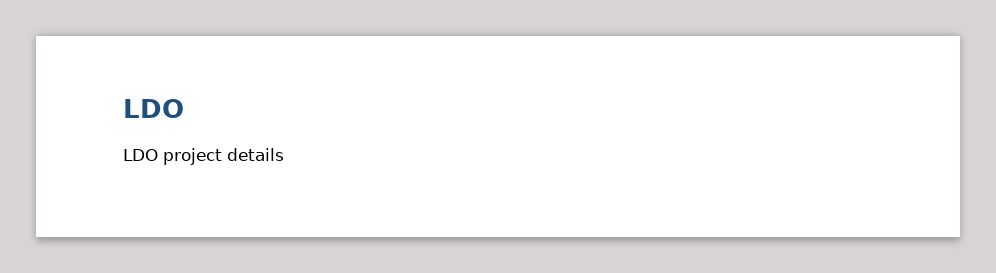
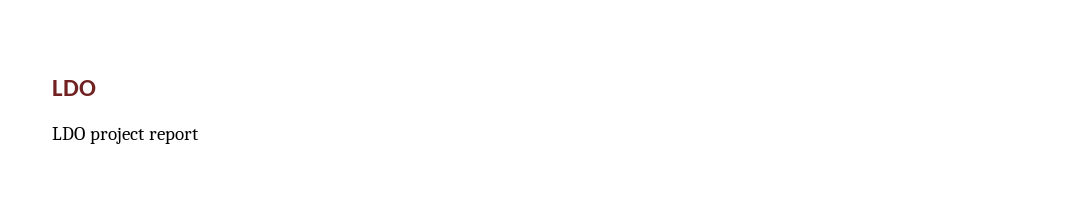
[227,148,284,161] details -> [149,129,200,144] report

